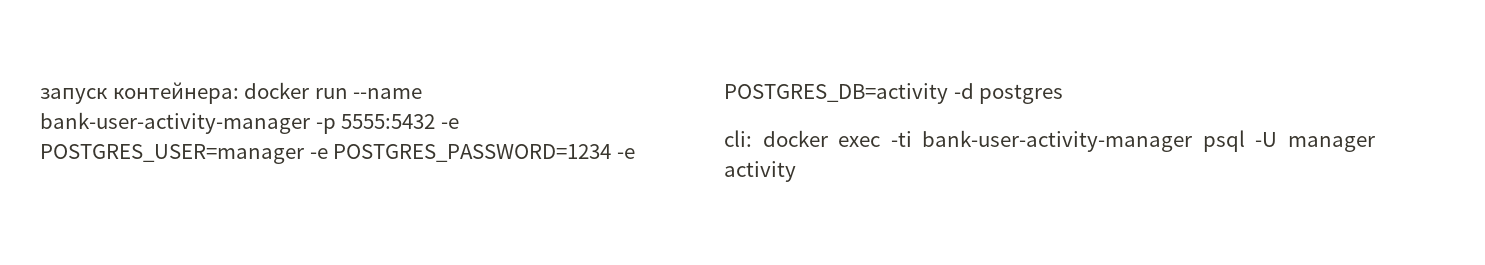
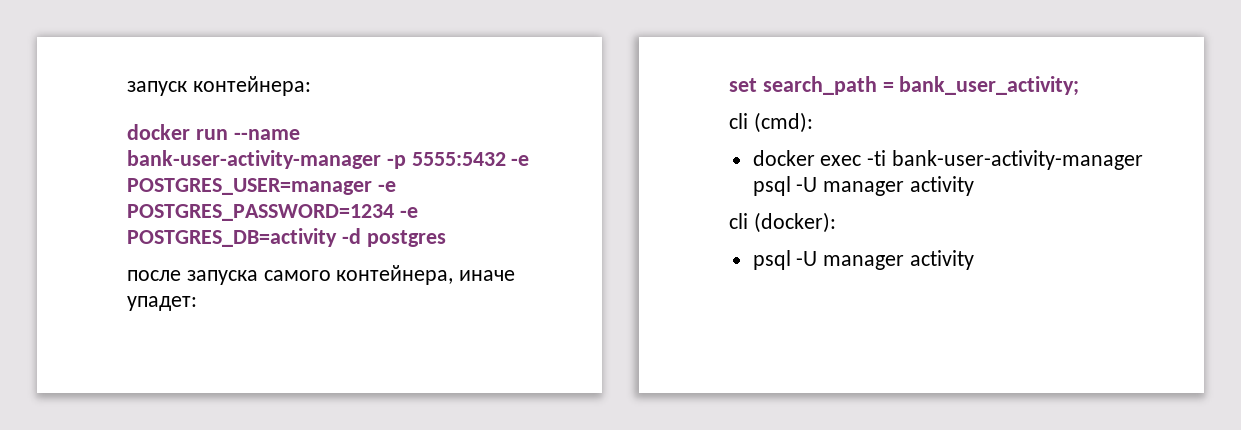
(239, 93) none -> (311, 86) //
[724,130,752,147] cli: -> [127,265,516,285] [127,296,197,311] [729,76,1080,96] [729,112,813,133] после запуска самого контейнера, иначе упадет: // set search_path = bank_user_activity; // cli (cmd): //
(796, 171) none -> [729,212,836,233] [752,250,975,270] // cli (docker): // psql -U manager activity

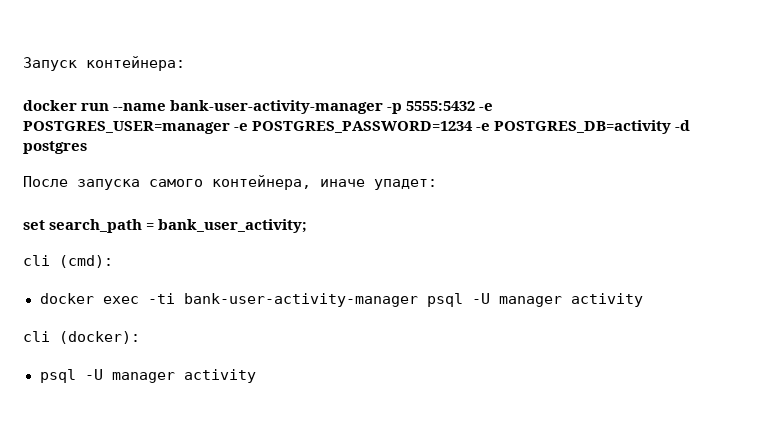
[127,81,187,96] запуск -> [23,57,77,71] Запуск
[127,270,181,281] после -> [23,176,68,187] После

